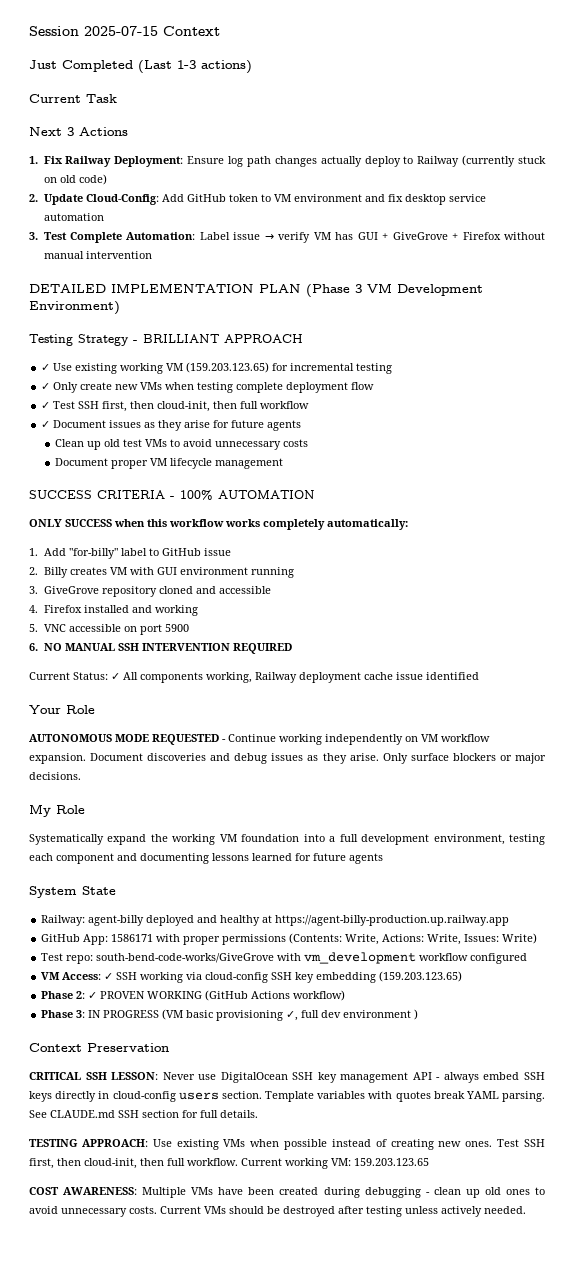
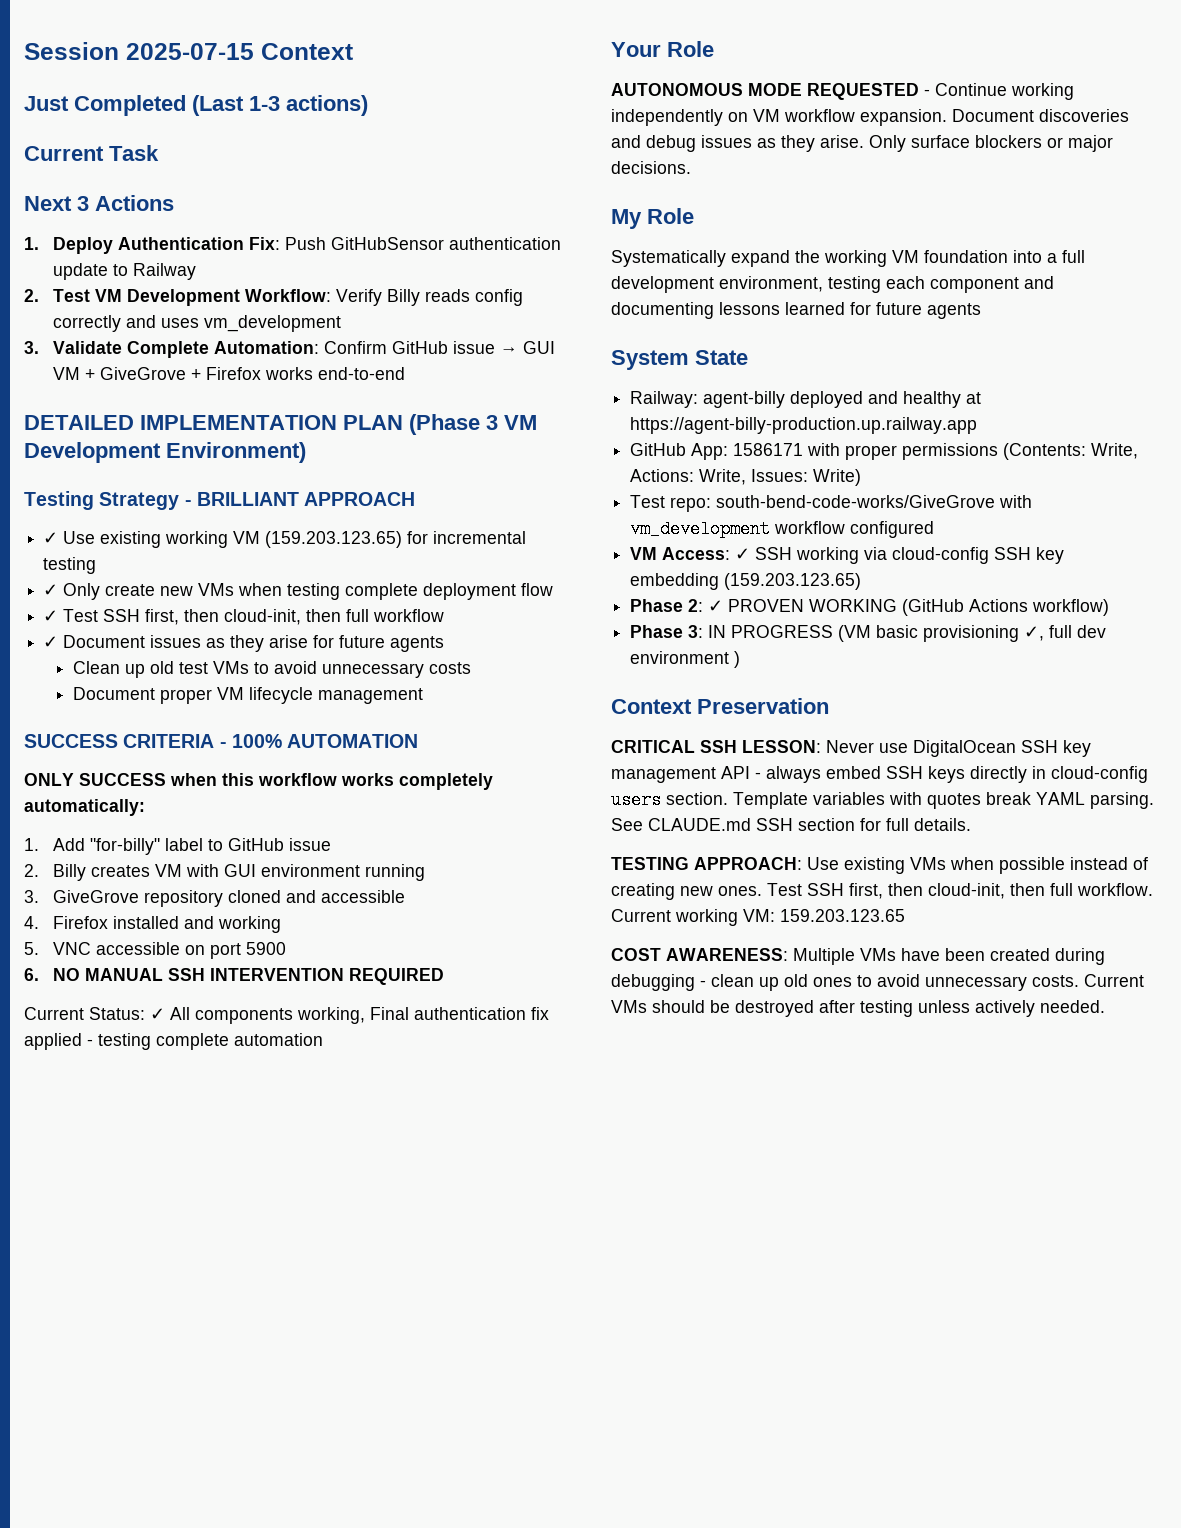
[43,155,546,167] [43,174,107,185] [29,194,486,205] [43,213,104,221] [29,232,378,243] Fix Railway Deployment: Ensure log path changes actually deploy to Railway (currently stuck on old code) // 2. Update Cloud-Config: Add GitHub token to VM environment and fix desktop service automation // 3. Test Complete Automation: Label issue → verify VM has GUI -> [53,237,562,254] [53,263,197,280] [24,289,524,306] [53,315,342,332] [24,341,556,358] [53,367,81,380] Deploy Authentication Fix: Push GitHubSensor authentication update to Railway // 2. Test VM Development Workflow: Verify Billy reads config correctly and uses vm_development // 3. Validate Complete Automation: Confirm GitHub issue → GUI VM
[504,232,546,240] [43,251,152,259] without manual intervention -> [265,367,406,380] works end-to-end
[255,672,479,683] Railway deployment cache issue identified -> [370,1007,549,1020] [24,1033,323,1050] Final authentication fix applied - testing complete automation

